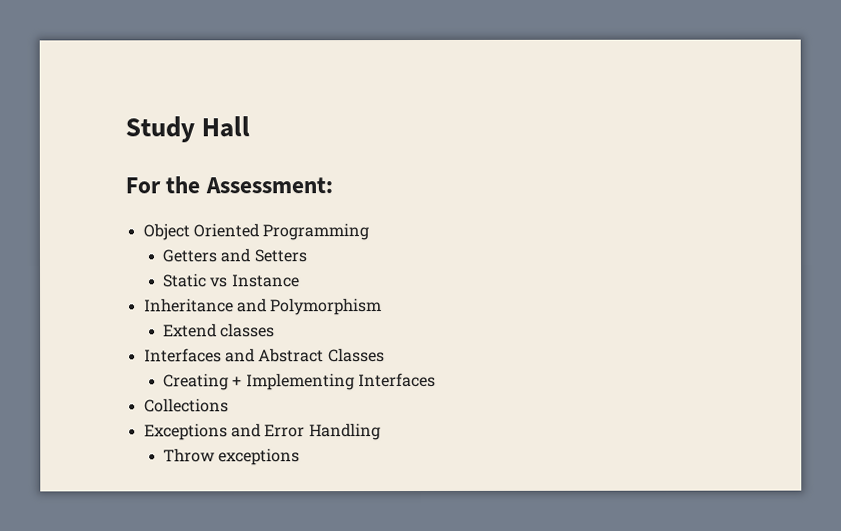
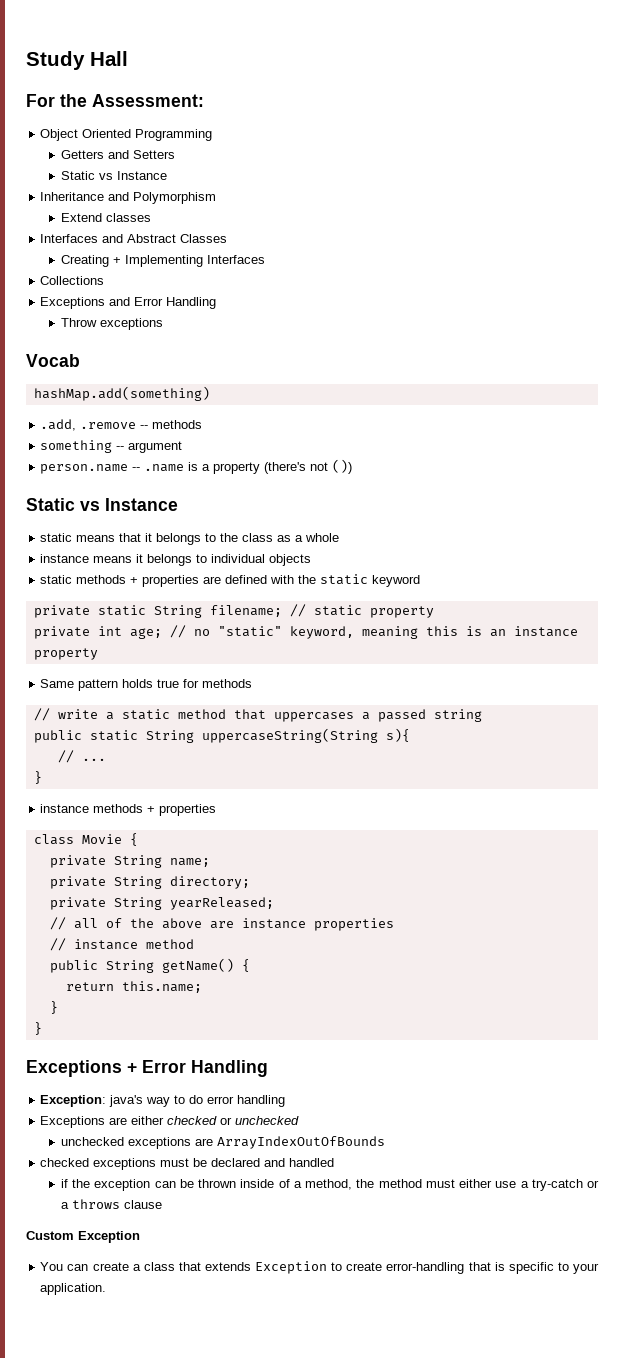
(301, 457) none -> [26,354,80,367] [33,386,210,401] [40,419,203,431] [40,440,183,453] [40,459,353,474] [26,498,178,511] [40,533,340,545] [40,554,312,566] [40,574,421,587] [33,604,434,618] [33,625,578,639] [33,648,98,660] [40,679,253,691] [33,708,482,722] [33,728,410,743] [57,750,106,763] [33,771,42,784] [40,804,217,816] [33,833,138,846] [49,855,210,868] [49,876,250,889] [49,897,274,910] [49,917,394,931] [49,938,194,951] [49,958,250,973] [65,981,202,993] [49,1001,58,1014] [33,1022,42,1035] [26,1060,268,1077] [40,1095,286,1107] [40,1116,300,1128] [60,1136,385,1149] [40,1158,335,1170] [60,1179,600,1191] [60,1199,162,1209] [26,1231,140,1243] [40,1261,600,1274] [40,1283,107,1295] // Vocab // hashMap.add(something) // .add, .remove -- methods // something -- argument // person.name -- .name is a property (there's not ()) // Static vs Instance // static means that it belongs to the class as a whole // instance means it belongs to individual objects // static methods + properties are defined with the static keyword // private static String filename; // static property // private int age; // no "static" keyword, meaning this is an instance property // Same pattern holds true for methods // // write a static method that uppercases a passed string // public static String uppercaseString(String s){ // // ... // } // instance methods + properties // class Movie { // private String name; // private String directory; // private String yearReleased; // // all of the above are instance properties // // instance method // public String getName() { // return this.name; // } // } // Exceptions + Error Handling // Exception: java's way to do error handling // Exceptions are either checked or unchecked // unchecked exceptions are ArrayIndexOutOfBounds // checked exceptions must be declared and handled // if the exception can be thrown inside of a method, the method must either use a try-catch or a throws clause // Custom Exception // You can create a class that extends Exception to create error-handling that is specific to your application.

